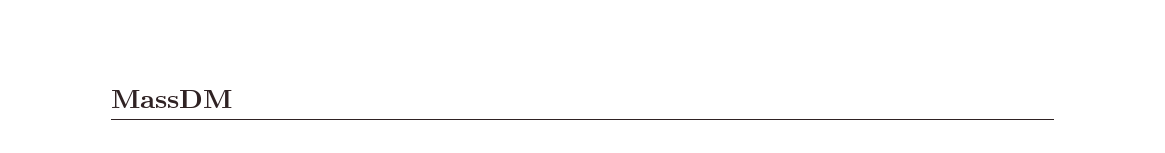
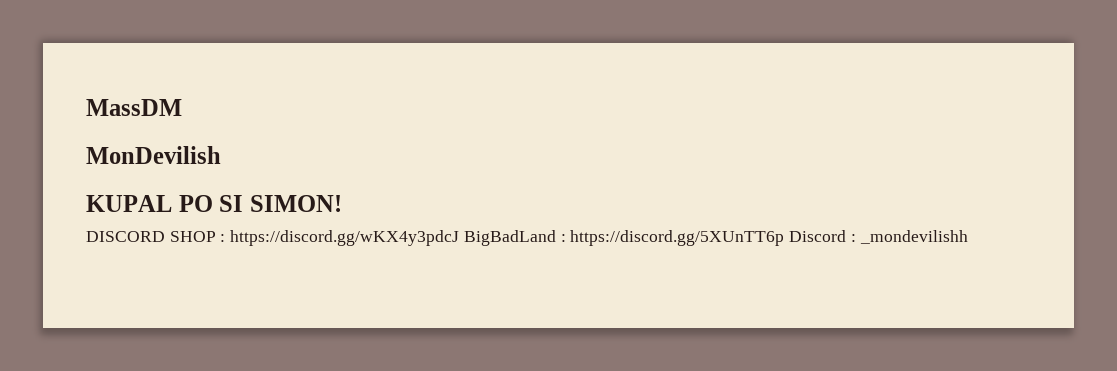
(232, 99) none -> [86,146,221,164] [86,195,342,212] [86,230,968,246] // MonDevilish // KUPAL PO SI SIMON! // DISCORD SHOP : https://discord.gg/wKX4y3pdcJ BigBadLand : https://discord.gg/5XUnTT6p Discord : _mondevilishh

